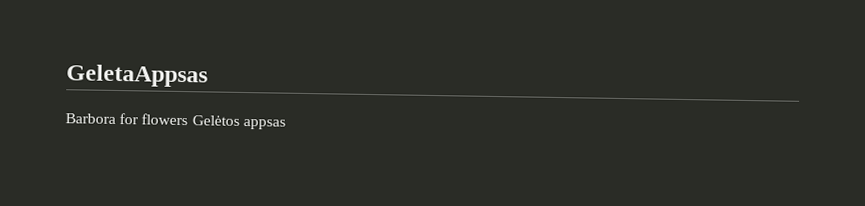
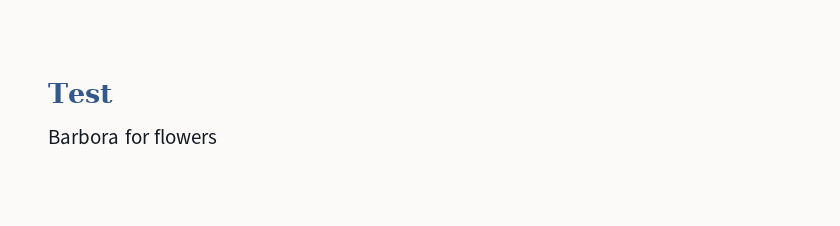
[66,64,208,88] GeletaAppsas -> [48,83,113,103] Test
[191,115,286,130] Gelėtos appsas -> (218, 136) none

